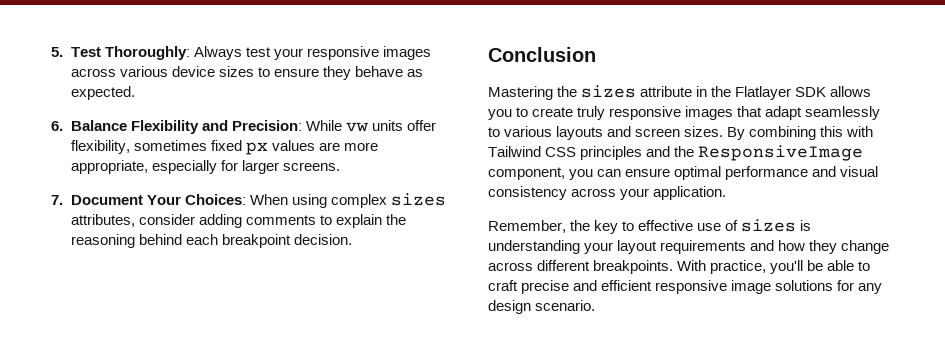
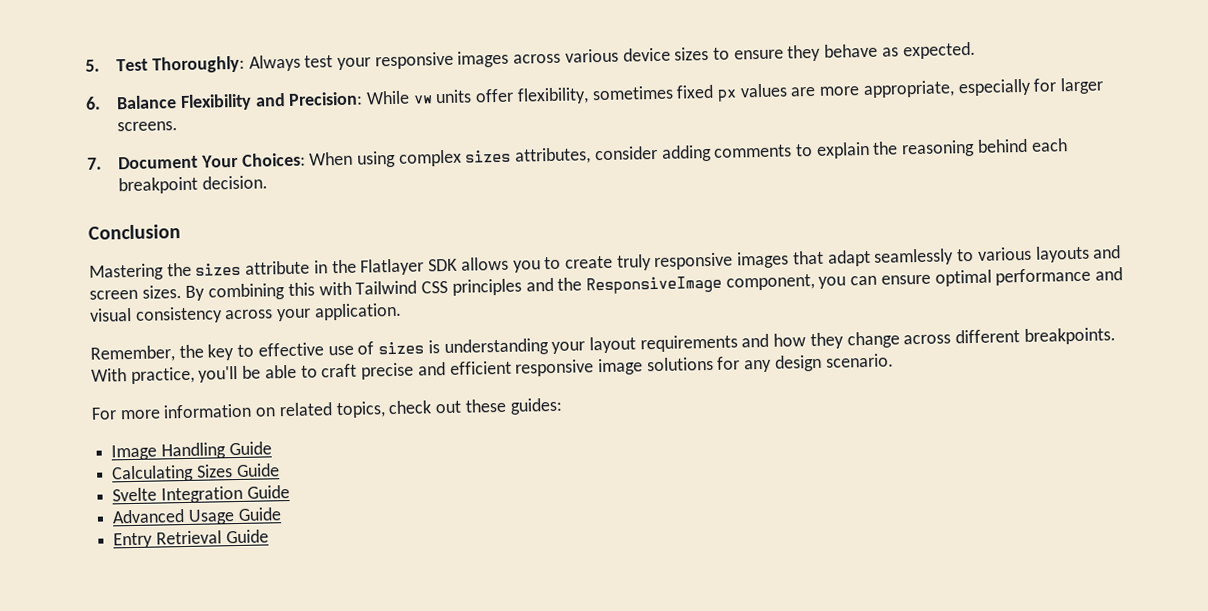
(596, 305) none -> [91,397,563,420] [111,441,272,461] [111,463,280,483] [112,485,290,504] [112,507,282,525] [113,529,269,549] // For more information on related topics, check out these guides: // Image Handling Guide // Calculating Sizes Guide // Svelte Integration Guide // Advanced Usage Guide // Entry Retrieval Guide

